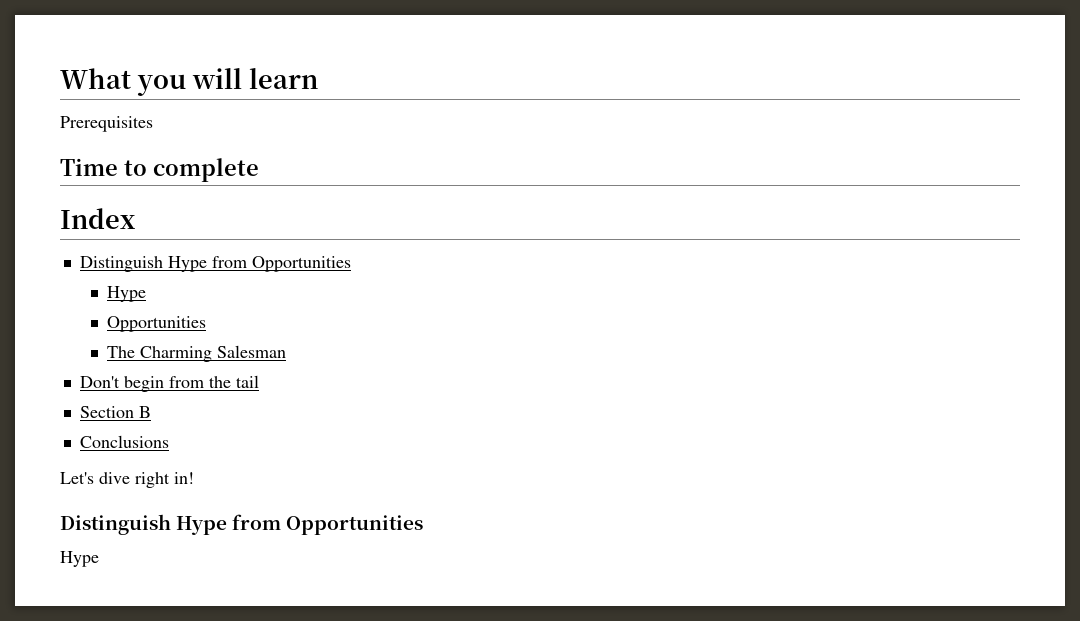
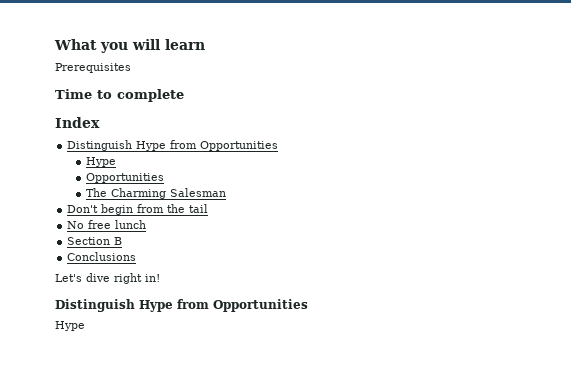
(259, 381) none -> [67,220,147,229] // No free lunch

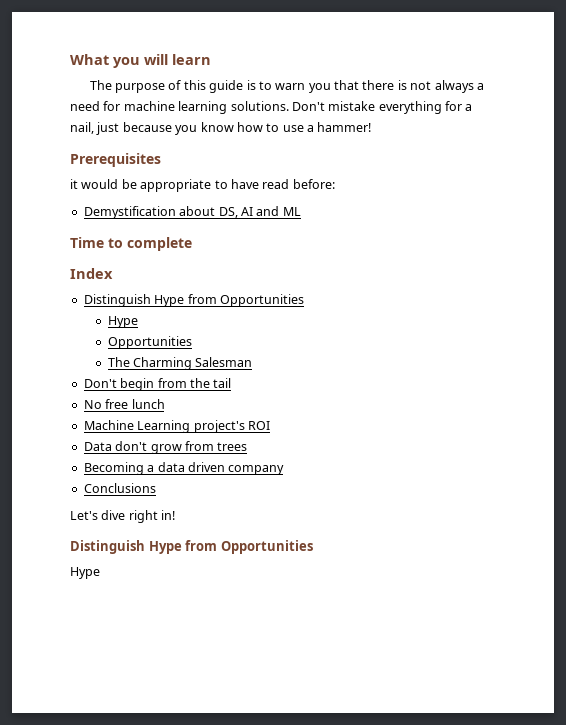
[55,63,131,73] Prerequisites -> [89,80,484,93] [70,101,473,114] [70,122,372,135] [70,153,161,167] [70,179,335,192] [83,206,301,219] The purpose of this guide is to warn you that there is not always a need for machine learning solutions. Don't mistake everything for a nail, just because you know how to use a hammer! // Prerequisites // it would be appropriate to have read before: // Demystification about DS, AI and ML
[67,237,123,245] Section B -> [83,420,270,433] [83,441,248,454] [83,462,285,475] Machine Learning project's ROI // Data don't grow from trees // Becoming a data driven company

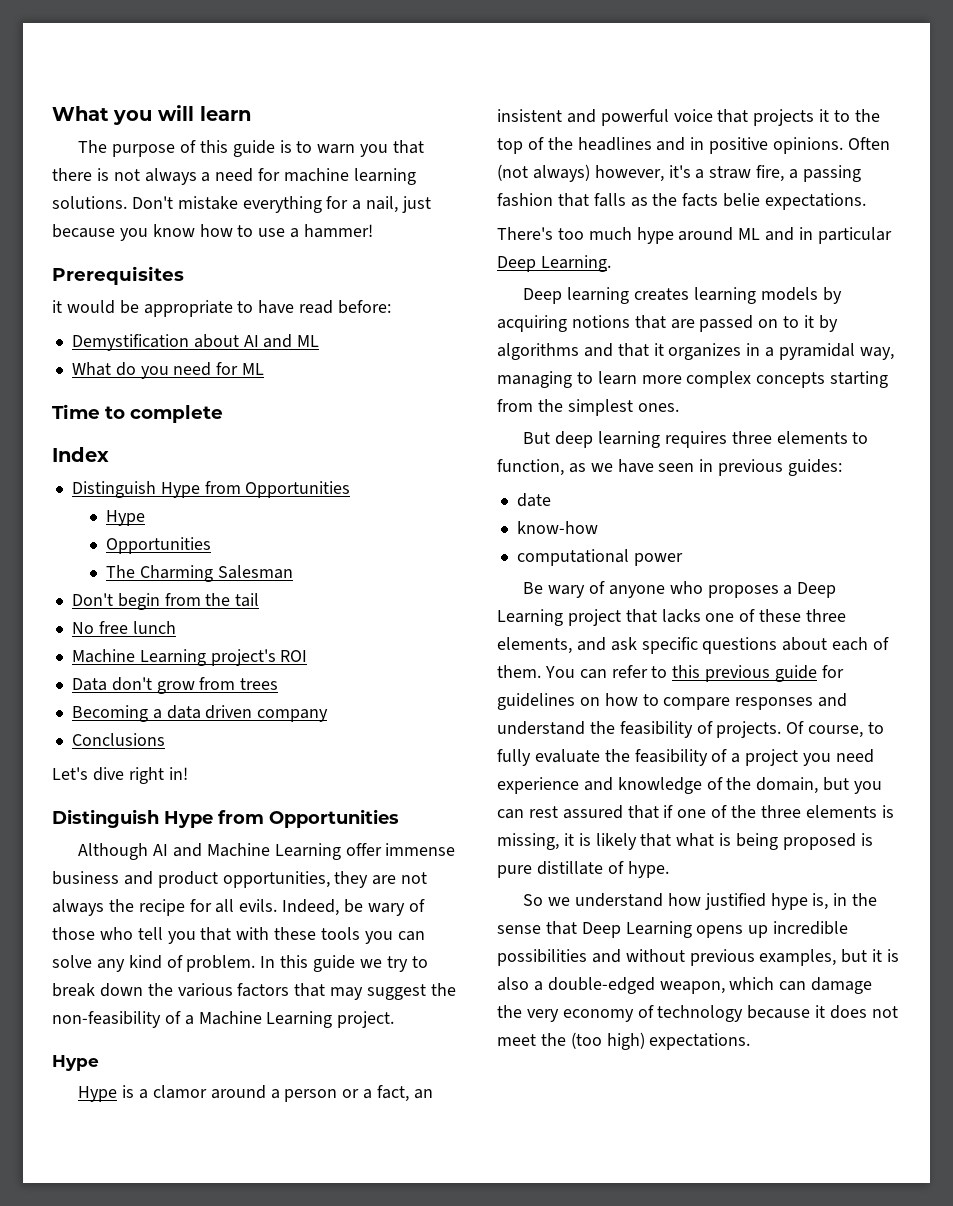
[218,207,238,218] DS, -> (239, 341) none
(301, 211) none -> [71,362,265,379] // What do you need for ML
[70,567,100,579] Hype -> [78,843,456,860] [52,871,428,888] [52,899,425,916] [52,927,425,944] [52,955,428,972] [52,983,456,1000] [52,1011,395,1028] [52,1055,99,1071] [78,1085,433,1102] [497,109,880,126] [497,137,890,154] [497,164,861,182] [497,193,867,210] [497,227,892,244] [497,255,611,272] [523,287,842,304] [497,315,838,332] [497,343,894,360] [497,371,889,388] [497,399,679,416] [523,431,869,448] [497,459,843,476] [516,493,551,507] [516,521,598,534] [516,549,683,566] [523,581,837,598] [497,609,847,626] [497,637,890,654] [497,665,844,682] [497,693,848,710] [497,721,885,738] [497,749,874,766] [497,777,883,794] [497,805,894,819] [497,833,873,850] [497,861,669,878] [523,893,878,910] [497,921,849,938] [497,949,900,966] [497,977,873,994] [497,1005,898,1022] [497,1032,751,1050] Although AI and Machine Learning offer immense business and product opportunities, they are not always the recipe for all evils. Indeed, be wary of those who tell you that with these tools you can solve any kind of problem. In this guide we try to break down the various factors that may suggest the non-feasibility of a Machine Learning project. // Hype // Hype is a clamor around a person or a fact, an insistent and powerful voice that projects it to the top of the headlines and in positive opinions. Often (not always) however, it's a straw fire, a passing fashion that falls as the facts belie expectations. // There's too much hype around ML and in particular Deep Learning. // Deep learning creates learning models by acquiring notions that are passed on to it by algorithms and that it organizes in a pyramidal way, managing to learn more complex concepts starting from the simplest ones. // But deep learning requires three elements to function, as we have seen in previous guides: // date // know-how // computational power // Be wary of anyone who proposes a Deep Learning project that lacks one of these three elements, and ask specific questions about each of them. You can refer to this previous guide for guidelines on how to compare responses and understand the feasibility of projects. Of course, to fully evaluate the feasibility of a project you need experience and knowledge of the domain, but you can rest assured that if one of the three elements is missing, it is likely that what is being proposed is pure distillate of hype. // So we understand how justified hype is, in the sense that Deep Learning opens up incredible possibilities and without previous examples, but it is also a double-edged weapon, which can damage the very economy of technology because it does not meet the (too high) expectations.

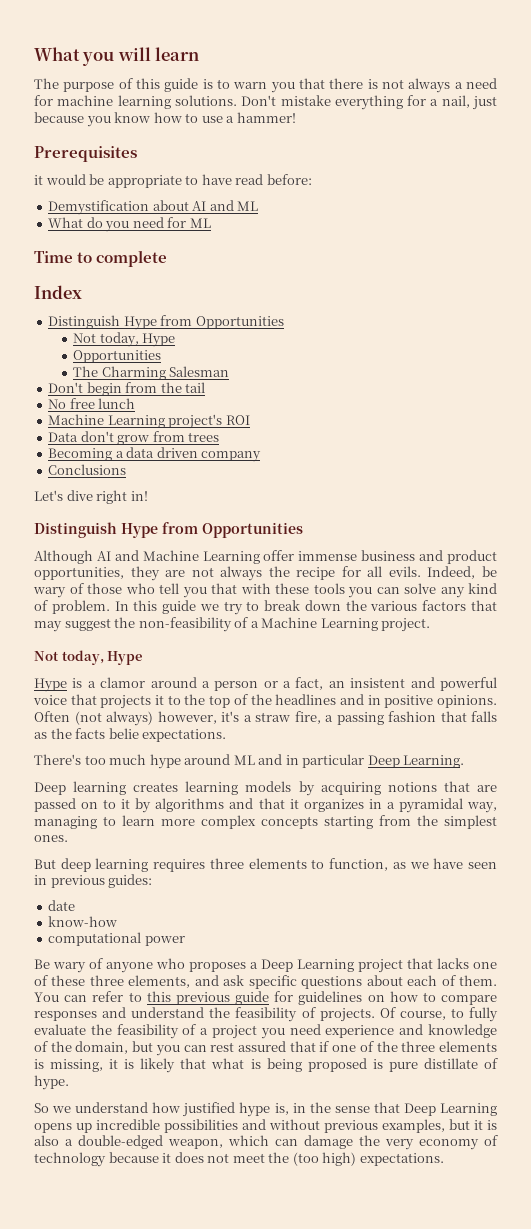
(351, 489) none -> [73,332,139,347] Not today,
(395, 1019) none -> [34,650,104,665] Not today,

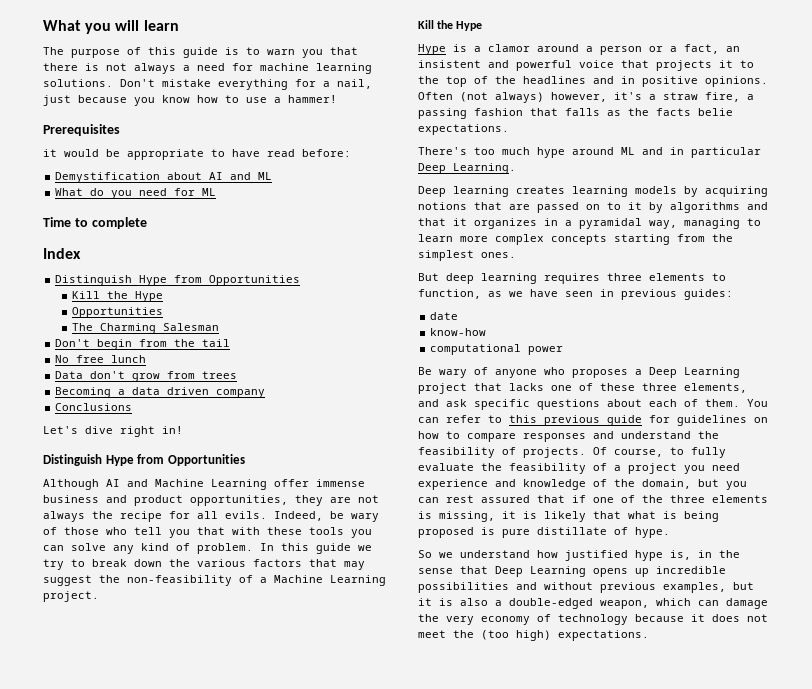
[73,332,139,347] Not today, -> [71,291,128,299] Kill the
[48,414,250,429] // Machine Learning project's ROI -> (147, 359) none
[34,650,104,665] Not today, -> [418,20,454,29] Kill the

